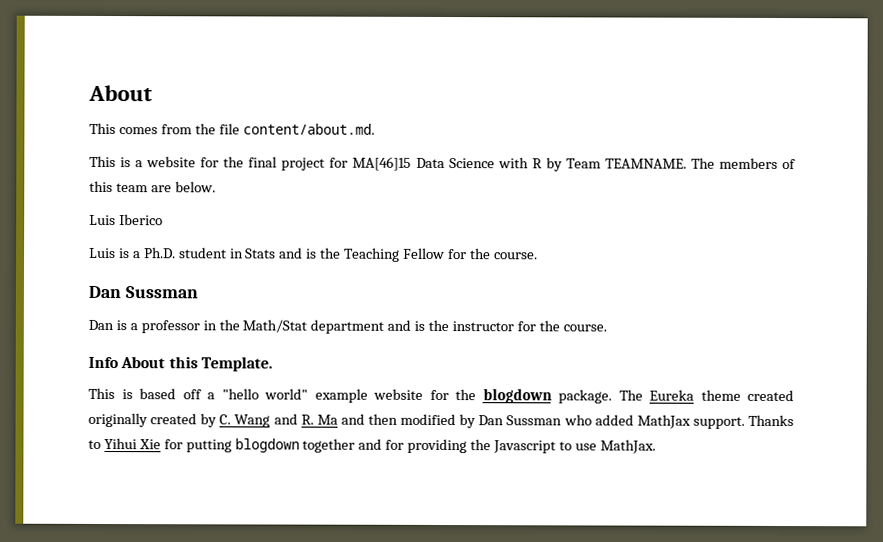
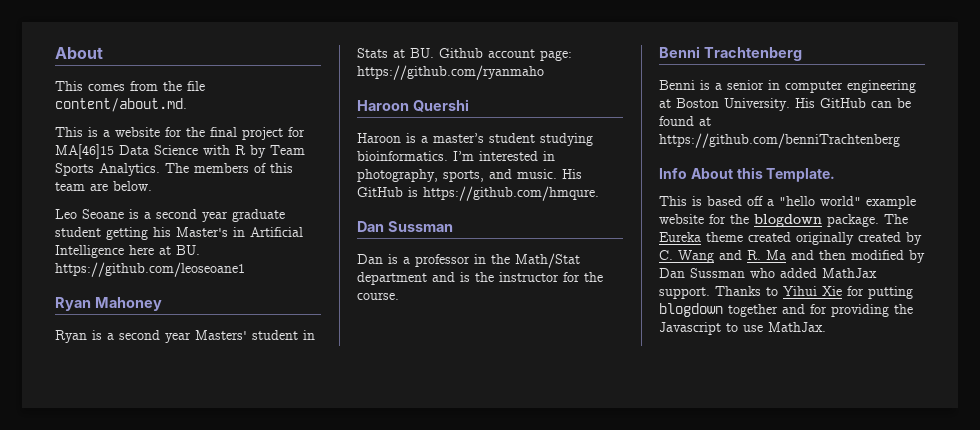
[604,158,687,169] TEAMNAME. -> [55,163,160,176] Sports Analytics.
[89,214,163,226] [89,247,538,262] Luis Iberico // Luis is a Ph.D. student in Stats and is the Teaching Fellow for the course. -> [55,209,285,222] [55,227,303,240] [55,245,200,258] [55,262,245,277] [55,297,162,311] [55,330,315,343] [357,48,572,61] [357,65,544,80] [357,99,469,112] [357,133,593,146] [357,151,555,161] [357,169,582,182] [357,186,599,201] Leo Seoane is a second year graduate student getting his Master's in Artificial Intelligence here at BU. https://github.com/leoseoane1 // Ryan Mahoney // Ryan is a second year Masters' student in Stats at BU. Github account page: https://github.com/ryanmaho // Haroon Quershi // Haroon is a master’s student studying bioinformatics. I’m interested in photography, sports, and music. His GitHub is https://github.com/hmqure.
(607, 328) none -> [659,46,802,61] [659,80,916,93] [659,98,911,111] [659,116,711,126] [659,133,900,148] // Benni Trachtenberg // Benni is a senior in computer engineering at Boston University. His GitHub can be found at https://github.com/benniTrachtenberg

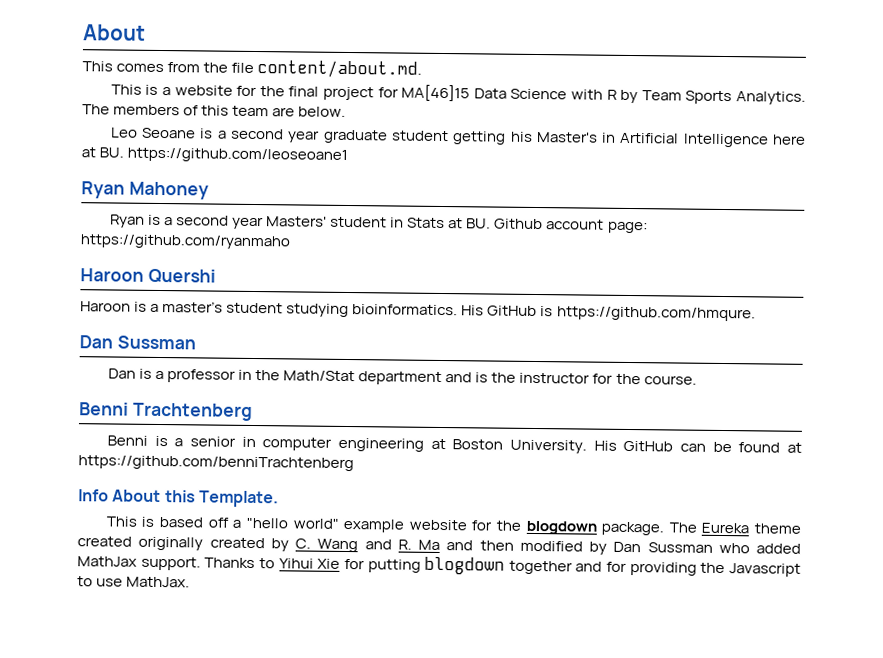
[453,151,555,161] [357,169,557,182] I’m interested in photography, sports, and music. -> (459, 310) none

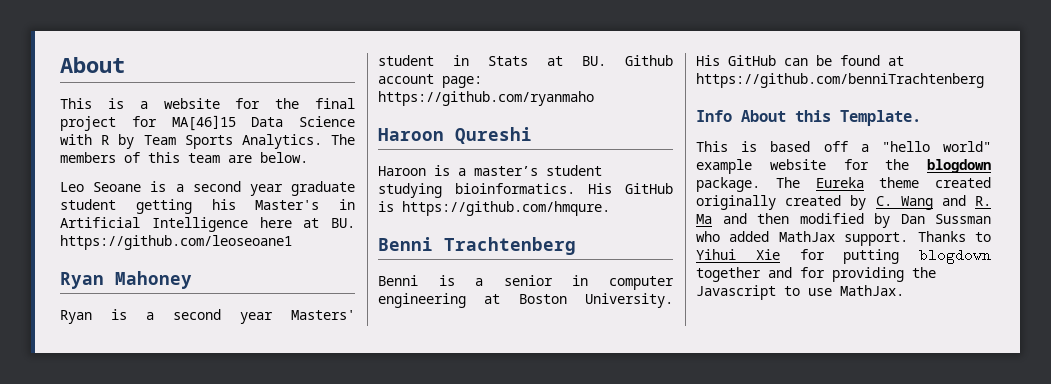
[83,24,146,41] [82,60,423,78] About // This comes from the file content/about.md. -> [60,57,125,73] About
[147,268,216,284] Quershi -> [455,127,532,144] Qureshi
[79,335,196,350] [107,368,697,386] // Dan Sussman // Dan is a professor in the Math/Stat department and is the instructor for the course. -> (610, 208) none

